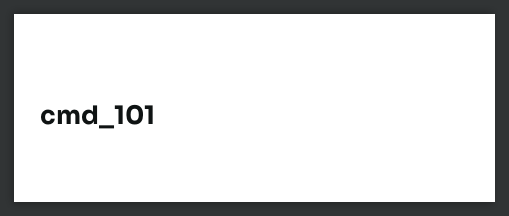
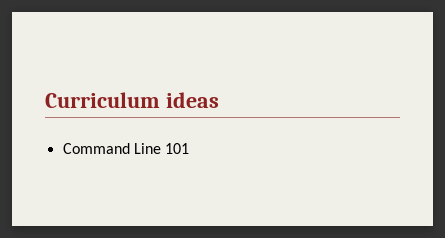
[40,104,155,129] cmd_101 -> [45,92,219,108] [62,143,190,154] Curriculum ideas // Command Line 101

